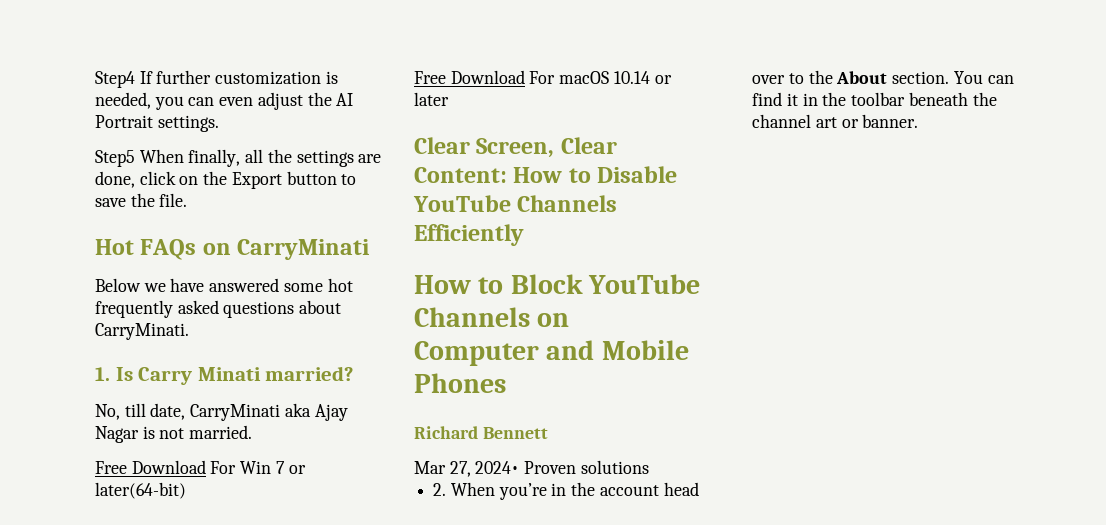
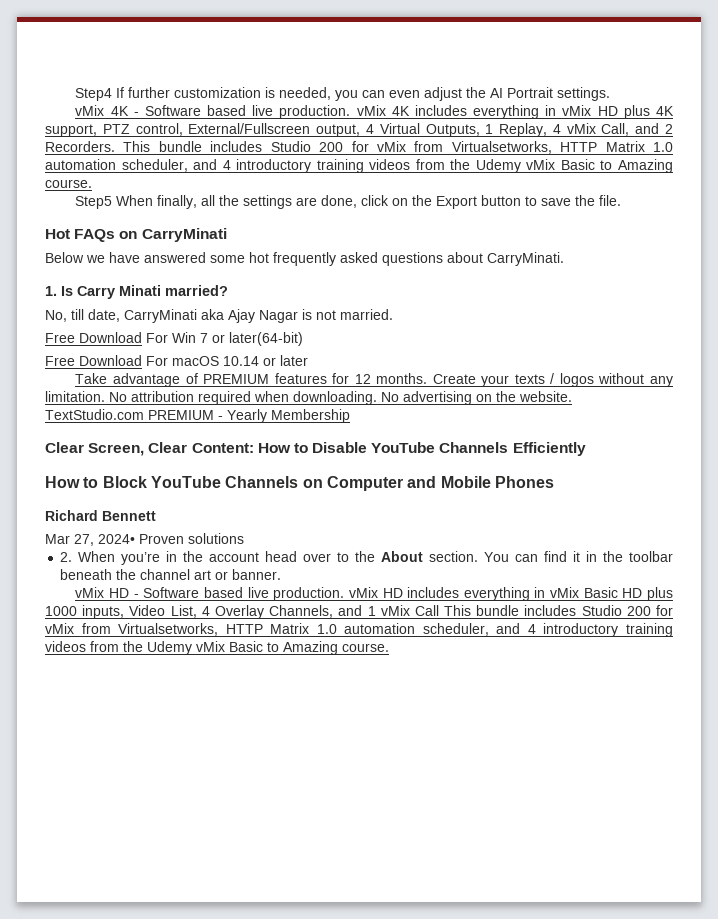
(219, 123) none -> [75,105,674,119] [45,123,674,137] [45,141,673,154] [45,159,674,173] [45,179,92,188] // vMix 4K - Software based live production. vMix 4K includes everything in vMix HD plus 4K support, PTZ control, External/Fullscreen output, 4 Virtual Outputs, 1 Replay, 4 vMix Call, and 2 Recorders. This bundle includes Studio 200 for vMix from Virtualsetworks, HTTP Matrix 1.0 automation scheduler, and 4 introductory training videos from the Udemy vMix Basic to Amazing course.
(449, 99) none -> [75,373,673,387] [45,391,572,405] [45,409,350,423] // Take advantage of PREMIUM features for 12 months. Create your texts / logos without any limitation. No attribution required when downloading. No advertising on the website. TextStudio.com PREMIUM - Yearly Membership
(919, 121) none -> [75,587,673,601] [45,605,673,619] [45,623,673,637] [45,641,389,655] // vMix HD - Software based live production. vMix HD includes everything in vMix Basic HD plus 1000 inputs, Video List, 4 Overlay Channels, and 1 vMix Call This bundle includes Studio 200 for vMix from Virtualsetworks, HTTP Matrix 1.0 automation scheduler, and 4 introductory training videos from the Udemy vMix Basic to Amazing course.

